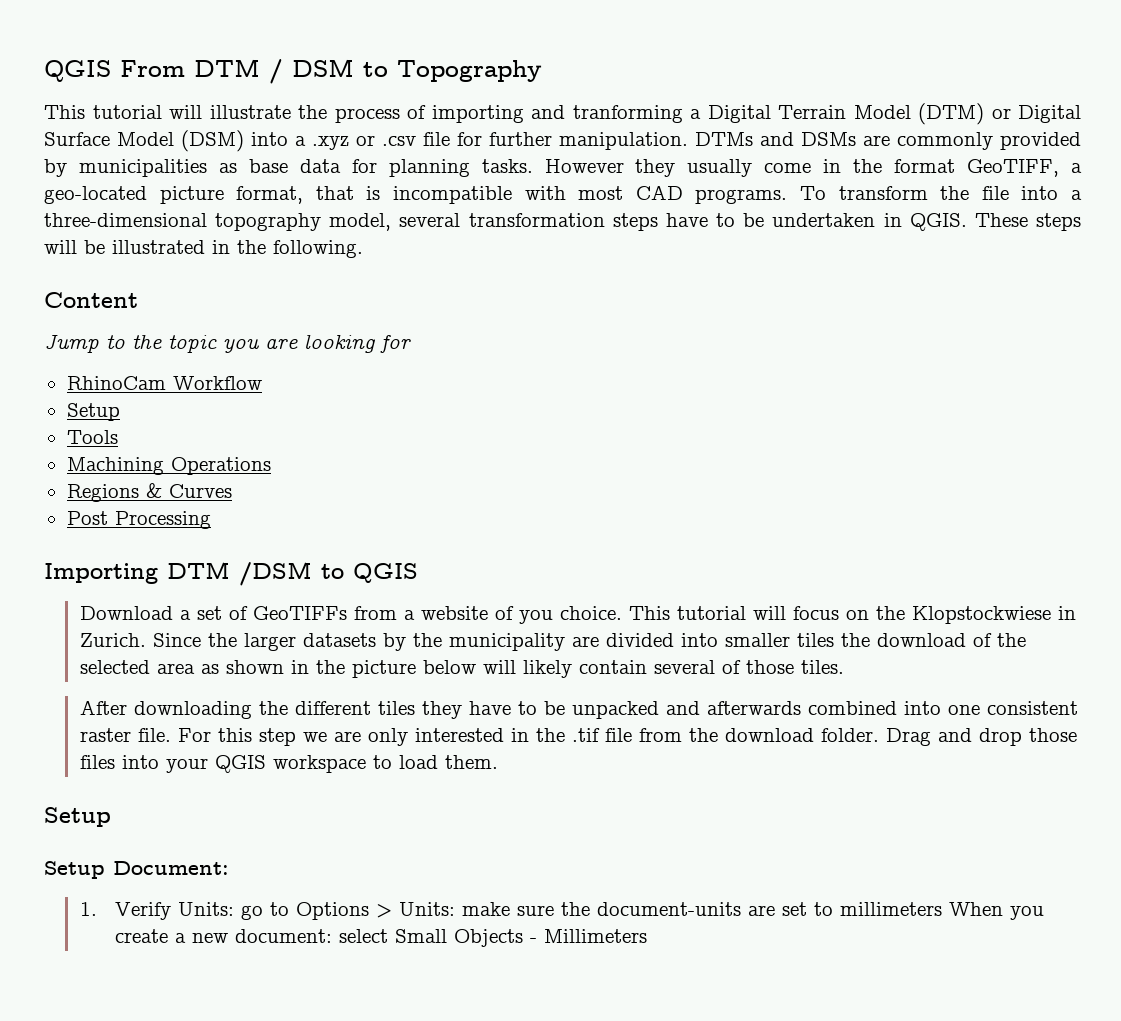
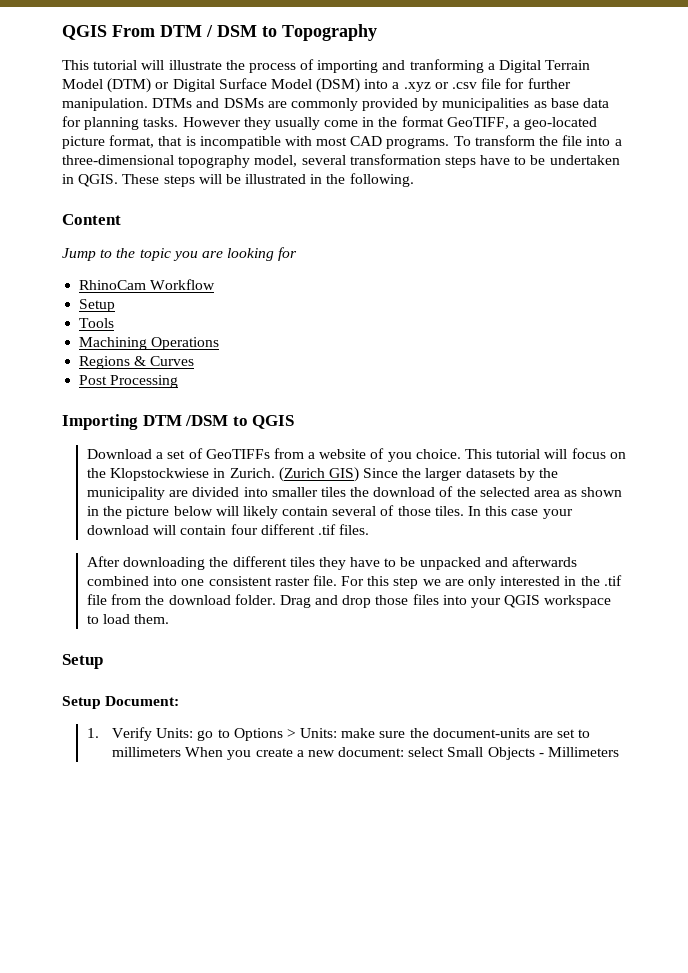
(146, 640) none -> [278,467,359,482] (Zurich GIS)
(844, 667) none -> [468,506,573,519] [86,524,370,535] In this case your download will contain four different .tif files.

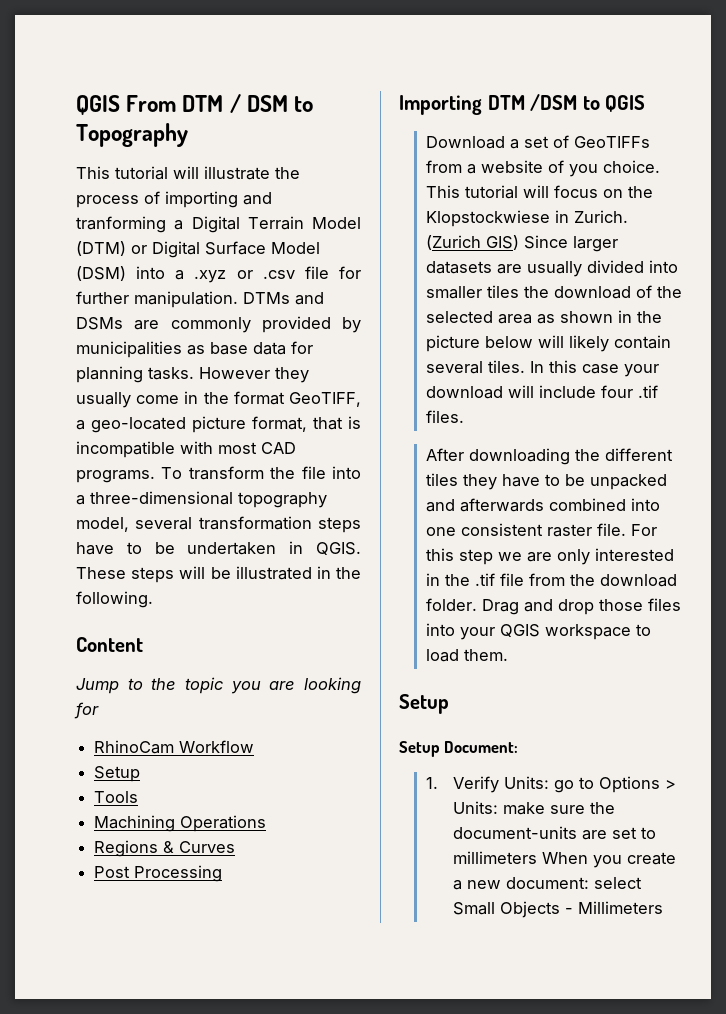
[402,468,422,478] the -> (569, 242) none
[518,468,559,481] [86,487,189,500] by the municipality are -> [497,261,583,277] are usually
[380,505,431,516] of those -> (484, 367) none
[180,524,315,535] contain four different -> [539,385,634,398] include four

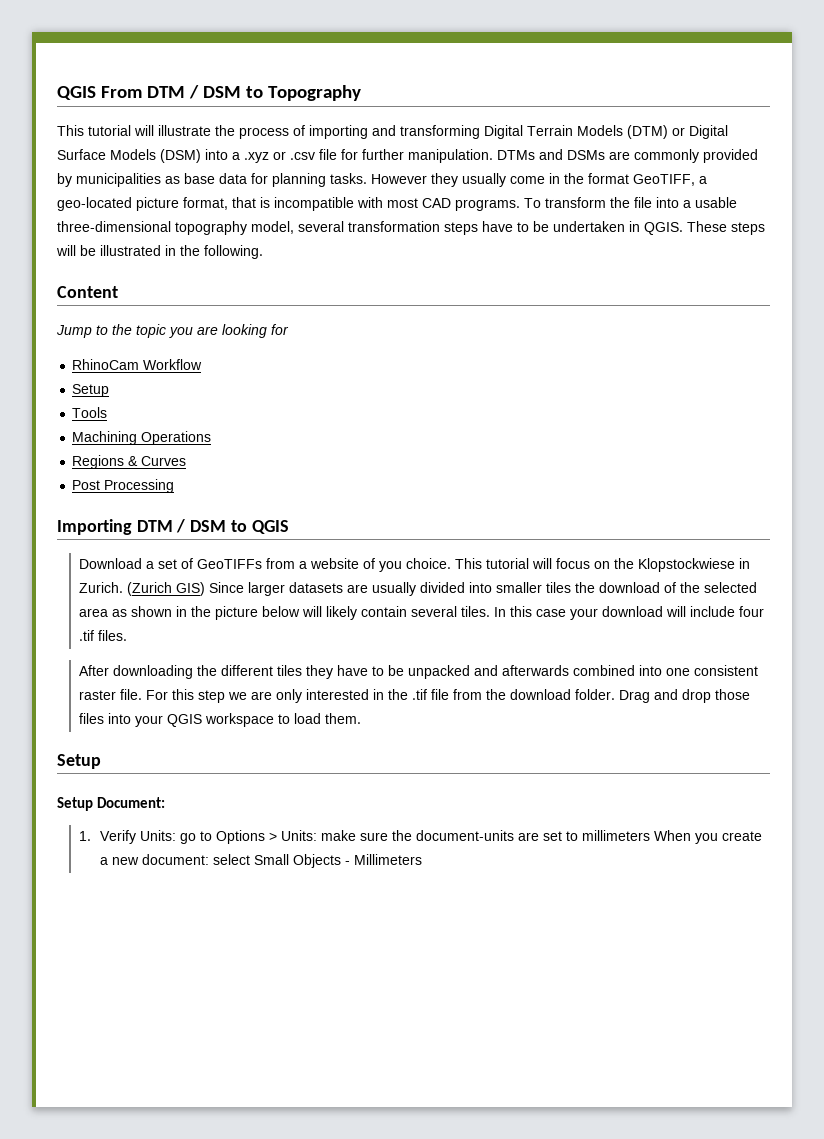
[76,216,184,233] tranforming a -> [400,125,480,139] transforming
[312,217,361,229] Model -> [577,125,623,136] Models
[271,242,320,254] Model -> [110,149,156,160] Models
(85, 500) none -> [695,197,737,208] usable
[530,94,578,111] /DSM -> [176,519,227,533] / DSM

